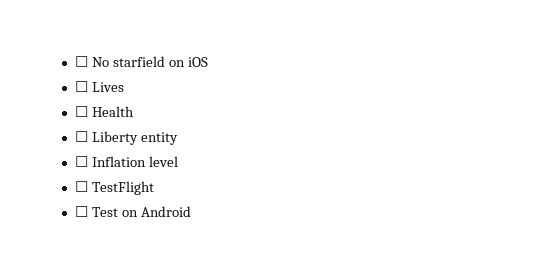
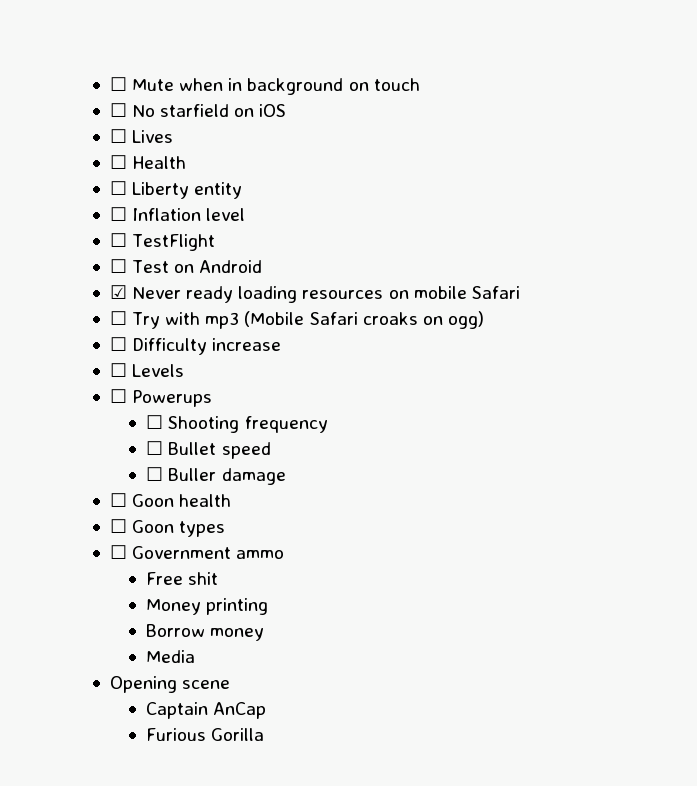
[74,56,88,67] ☐ -> [109,77,420,95] [109,103,127,117] ☐ Mute when in background on touch // ☐
(191, 211) none -> [109,285,520,303] [109,311,484,329] [109,337,282,355] [109,363,185,377] [109,389,213,407] [146,415,328,433] [146,441,271,459] [146,467,286,485] [109,493,232,507] [109,519,226,537] [109,545,285,559] [146,572,219,585] [146,598,269,615] [146,624,265,641] [146,650,196,663] [109,676,231,693] [146,702,267,719] [146,728,265,741] // ☑ Never ready loading resources on mobile Safari // ☐ Try with mp3 (Mobile Safari croaks on ogg) // ☐ Difficulty increase // ☐ Levels // ☐ Powerups // ☐ Shooting frequency // ☐ Bullet speed // ☐ Buller damage // ☐ Goon health // ☐ Goon types // ☐ Government ammo // Free shit // Money printing // Borrow money // Media // Opening scene // Captain AnCap // Furious Gorilla

